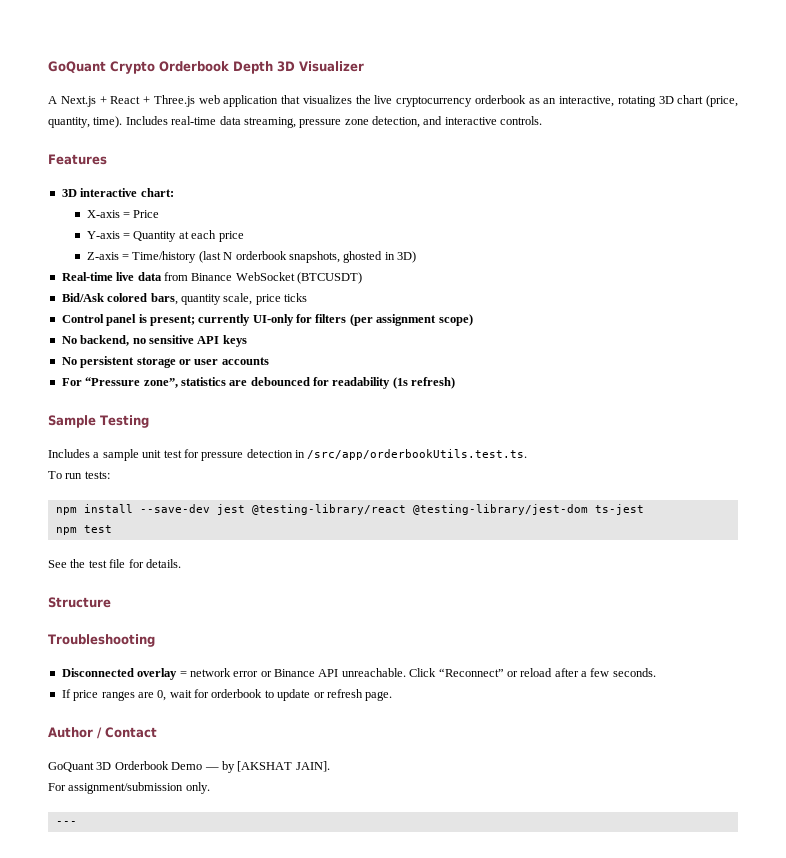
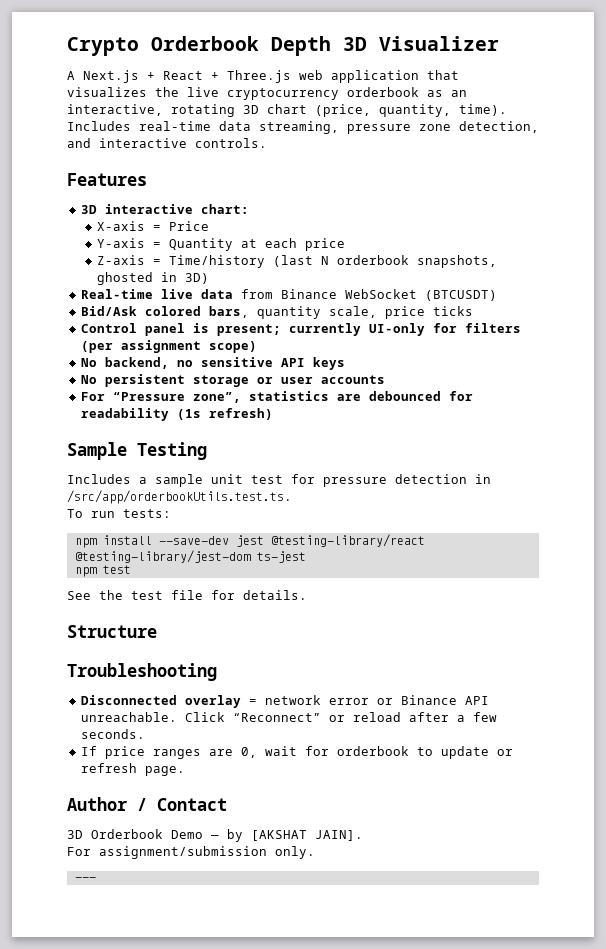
[48,61,106,73] GoQuant -> (67, 46) none
[48,762,94,772] GoQuant -> (227, 804) none

